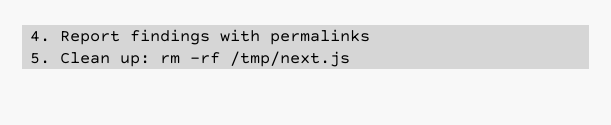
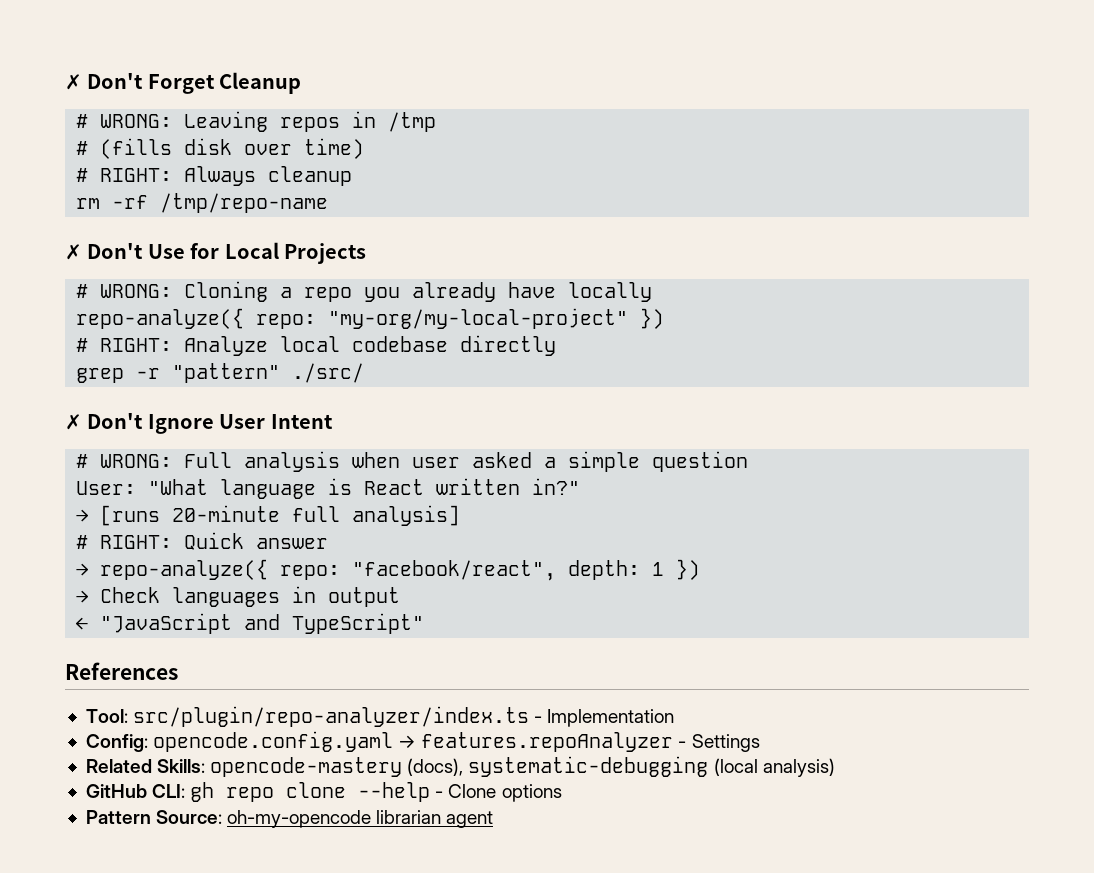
[30,29,371,45] [30,51,351,67] 4. Report findings with permalinks // 5. Clean up: rm -rf /tmp/next.js -> [65,72,302,94] [76,111,437,132] [76,138,365,159] [76,166,353,186] [76,193,329,213] [65,242,366,264] [76,281,653,302] [76,308,665,329] [76,335,557,356] [76,363,365,383] [65,413,333,434] [76,451,749,472] [76,478,581,499] [76,505,461,526] [76,532,329,550] [76,559,701,581] [76,586,401,607] [76,613,425,634] [65,662,178,680] [85,706,675,727] [85,731,760,752] [85,756,835,777] [85,782,562,802] [85,810,494,828] ✗ Don't Forget Cleanup // # WRONG: Leaving repos in /tmp // # (fills disk over time) // # RIGHT: Always cleanup // rm -rf /tmp/repo-name // ✗ Don't Use for Local Projects // # WRONG: Cloning a repo you already have locally // repo-analyze({ repo: "my-org/my-local-project" }) // # RIGHT: Analyze local codebase directly // grep -r "pattern" ./src/ // ✗ Don't Ignore User Intent // # WRONG: Full analysis when user asked a simple question // User: "What language is React written in?" // → [runs 20-minute full analysis] // # RIGHT: Quick answer // → repo-analyze({ repo: "facebook/react", depth: 1 }) // → Check languages in output // ← "JavaScript and TypeScript" // References // Tool: src/plugin/repo-analyzer/index.ts - Implementation // Config: opencode.config.yaml → features.repoAnalyzer - Settings // Related Skills: opencode-mastery (docs), systematic-debugging (local analysis) // GitHub CLI: gh repo clone --help - Clone options // Pattern Source: oh-my-opencode librarian agent

